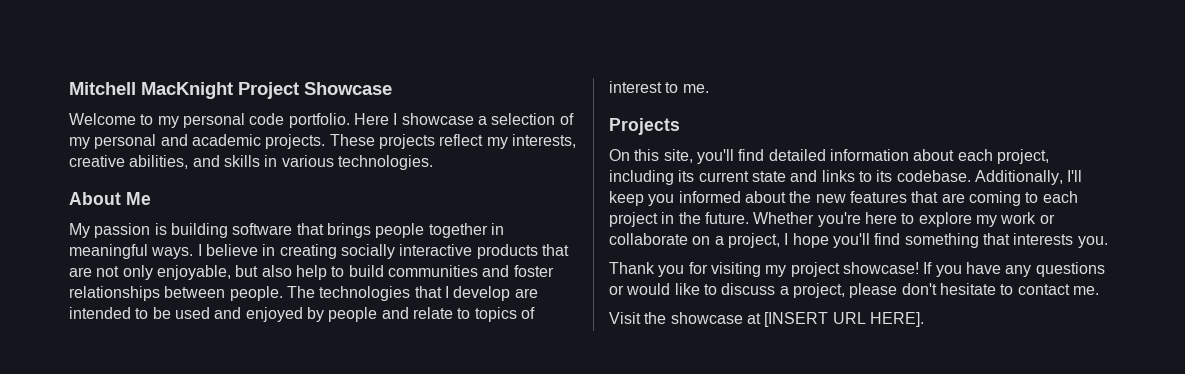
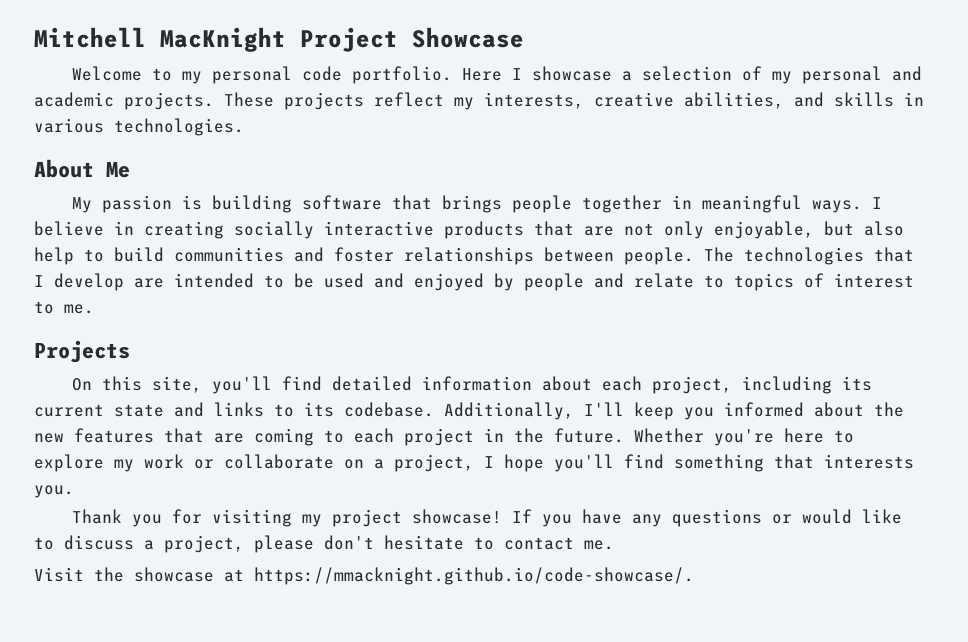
[764,312,924,327] [INSERT URL HERE]. -> [254,567,694,585] https://mmacknight.github.io/code-showcase/.

